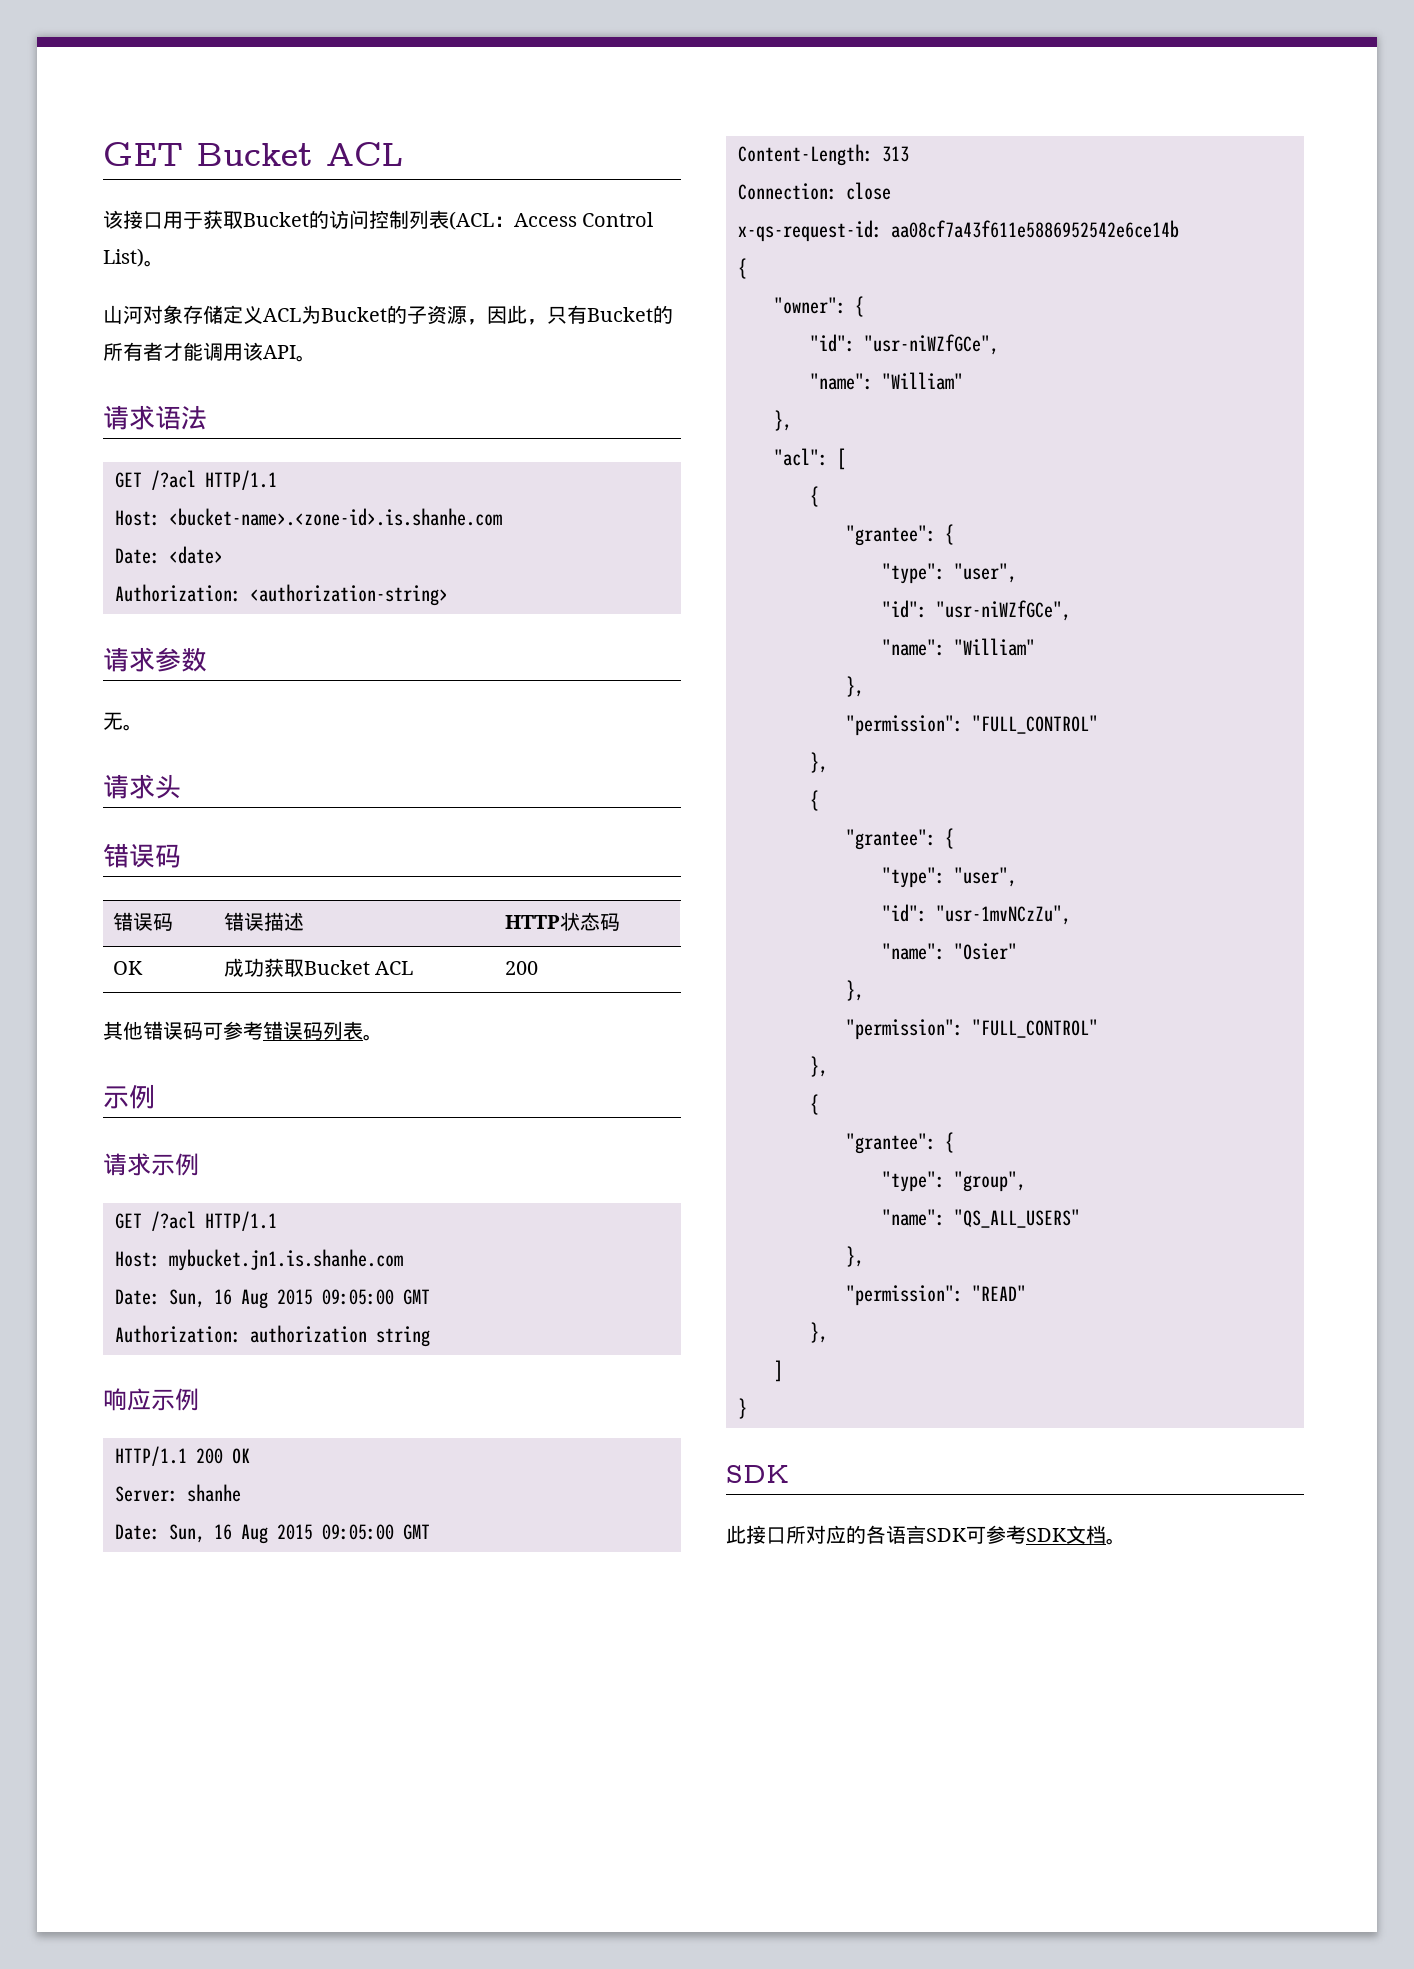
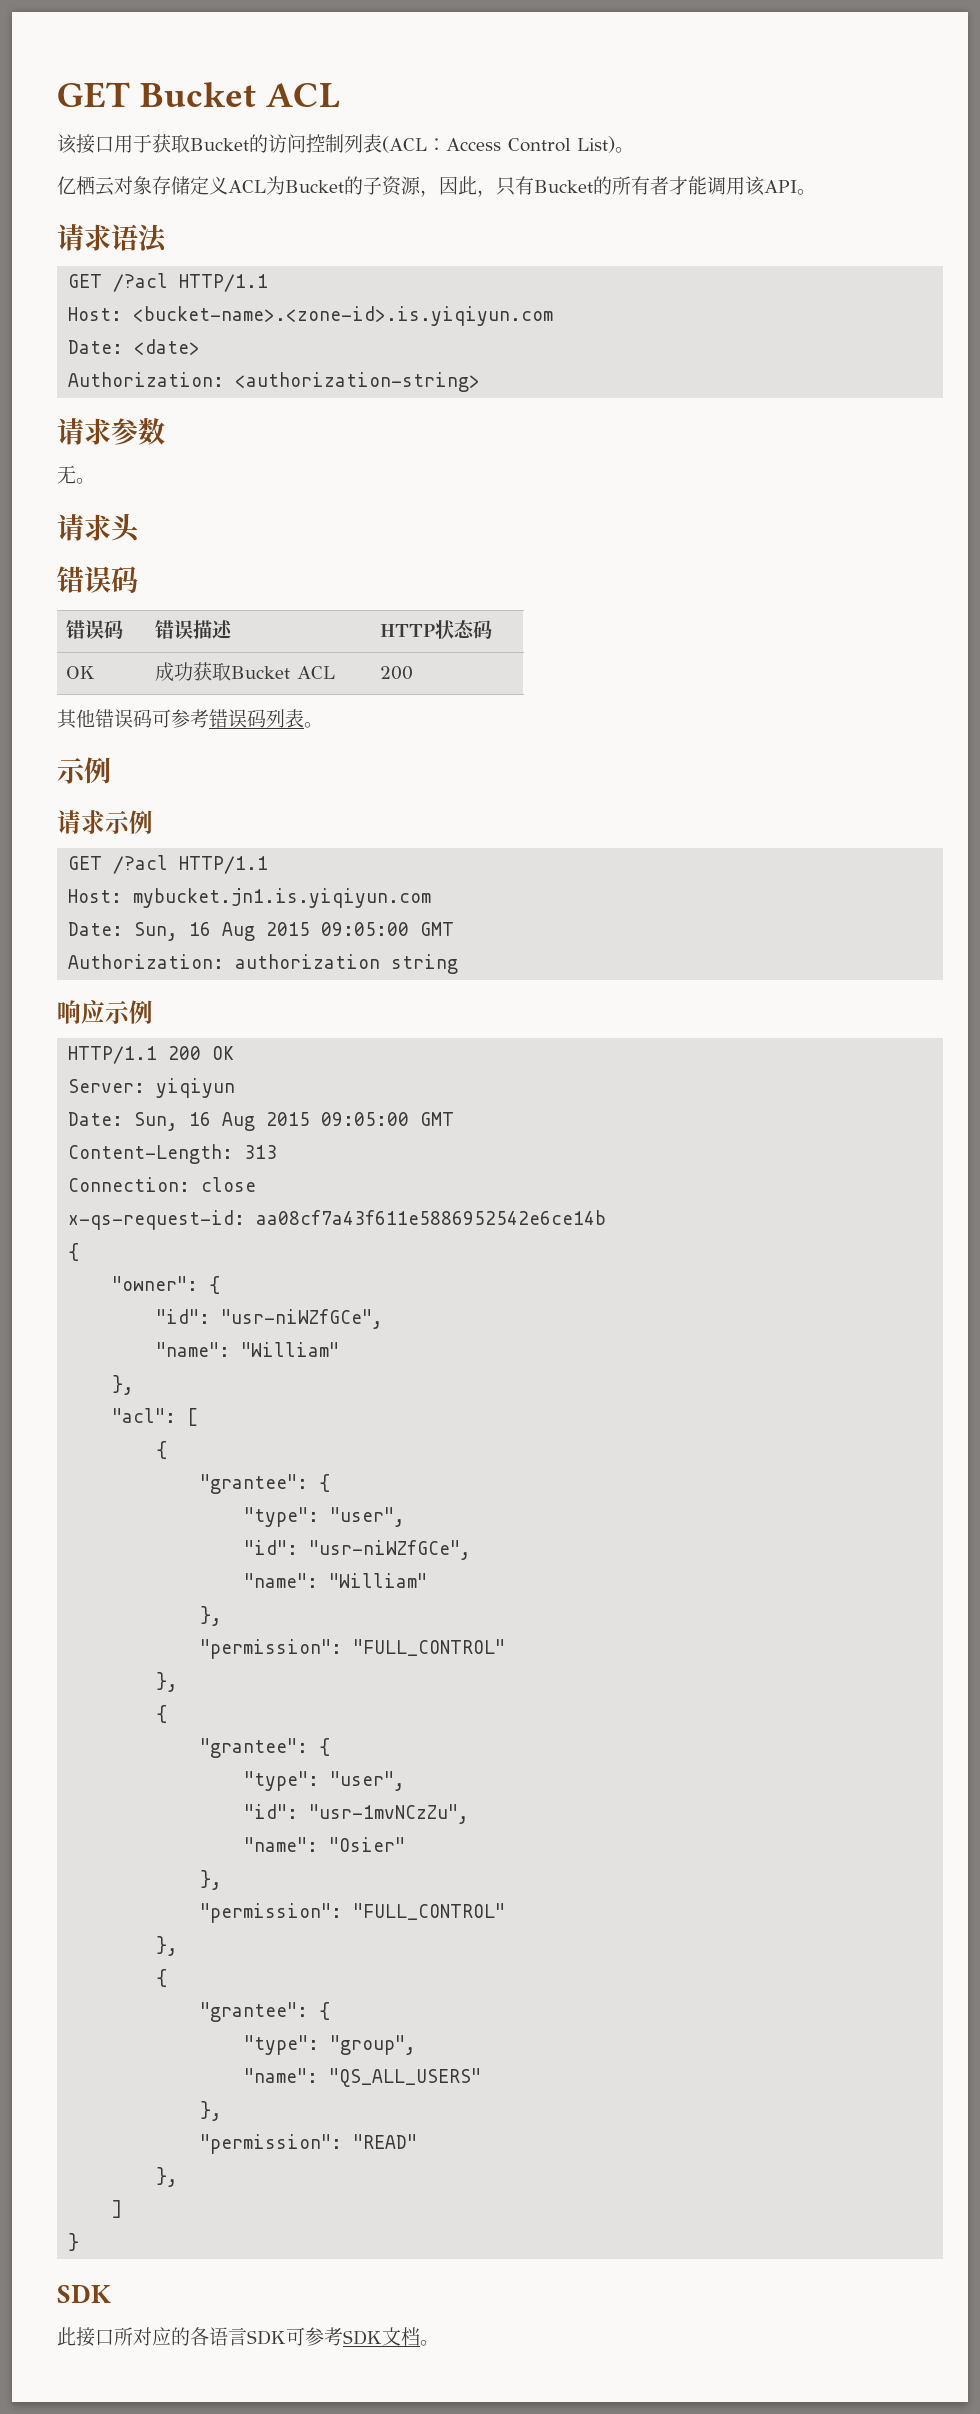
[103,305,143,324] 山河 -> [57,176,114,196] 亿栖云
[169,508,502,526] <bucket-name>.<zone-id>.is.shanhe.com -> [133,306,554,326] <bucket-name>.<zone-id>.is.yiqiyun.com
[169,1249,403,1271] mybucket.jn1.is.shanhe.com -> [133,888,432,908] mybucket.jn1.is.yiqiyun.com
[187,1484,241,1502] shanhe -> [156,1078,236,1098] yiqiyun

